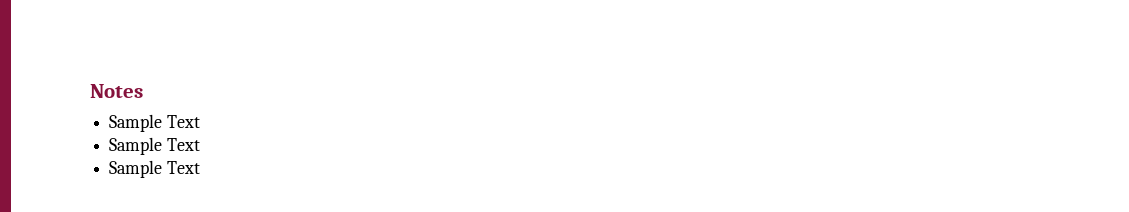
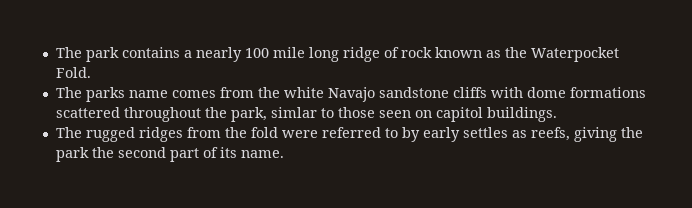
[90,84,143,98] [109,114,200,132] [109,137,200,155] [109,160,200,178] Notes // Sample Text // Sample Text // Sample Text -> [55,47,619,62] [55,67,91,78] [55,87,646,102] [55,107,557,122] [55,127,643,142] [55,147,284,162] The park contains a nearly 100 mile long ridge of rock known as the Waterpocket Fold. // The parks name comes from the white Navajo sandstone cliffs with dome formations scattered throughout the park, simlar to those seen on capitol buildings. // The rugged ridges from the fold were referred to by early settles as reefs, giving the park the second part of its name.

